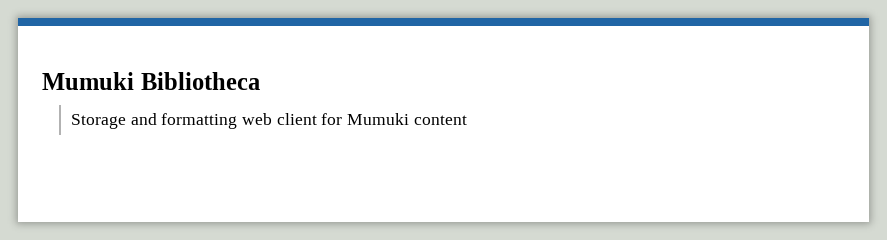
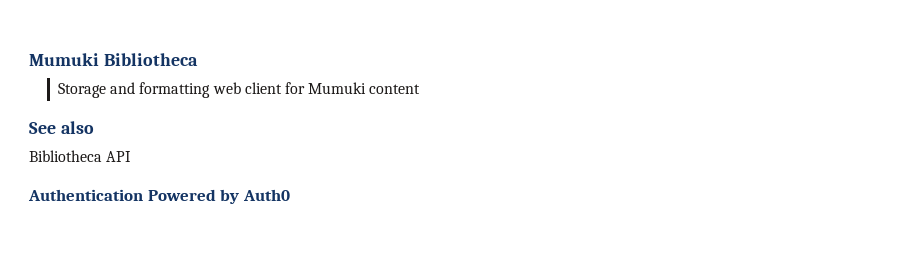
(467, 120) none -> [29,121,94,134] [29,150,132,162] [28,189,290,204] // See also // Bibliotheca API // Authentication Powered by Auth0

